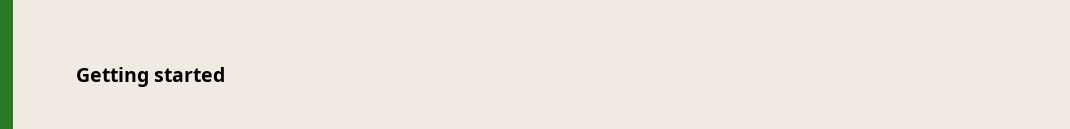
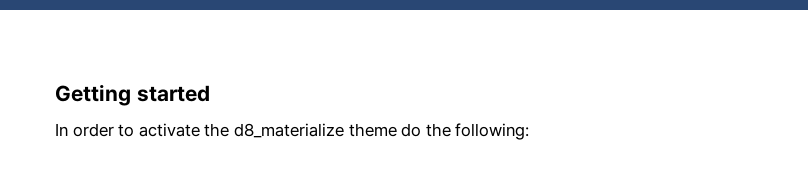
(226, 74) none -> [55,123,530,140] // In order to activate the d8_materialize theme do the following:

